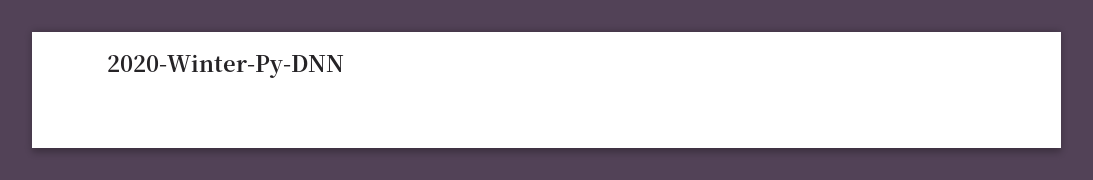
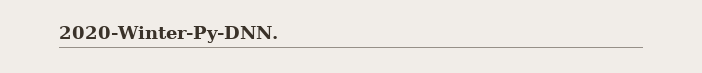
[107,54,344,78] 2020-Winter-Py-DNN -> [59,26,278,43] 2020-Winter-Py-DNN.

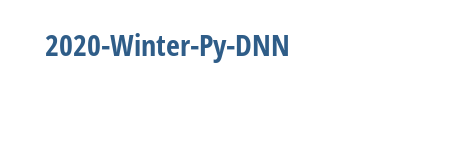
[59,26,278,43] 2020-Winter-Py-DNN. -> [45,33,290,63] 2020-Winter-Py-DNN

